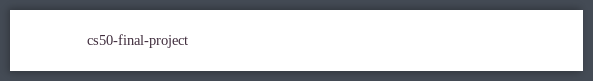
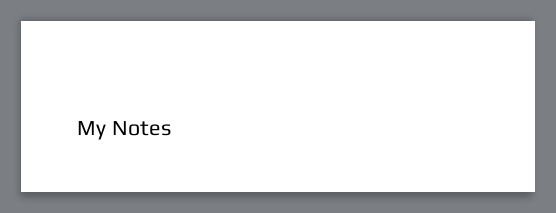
[87,34,188,48] cs50-final-project -> [77,121,171,140] My Notes

